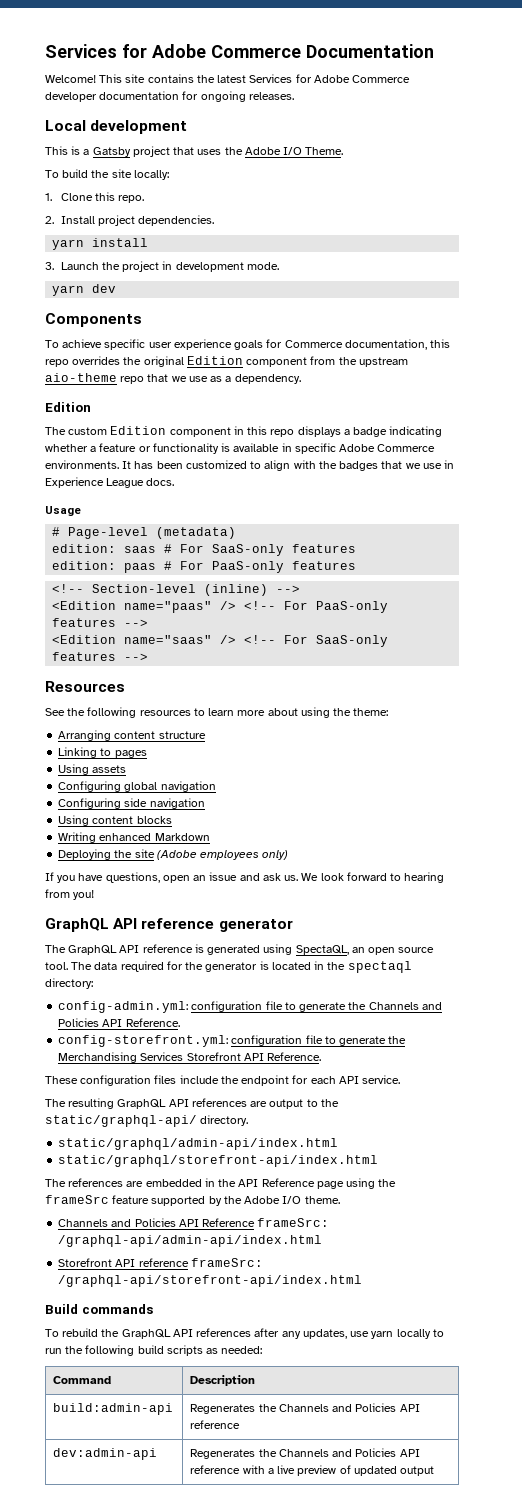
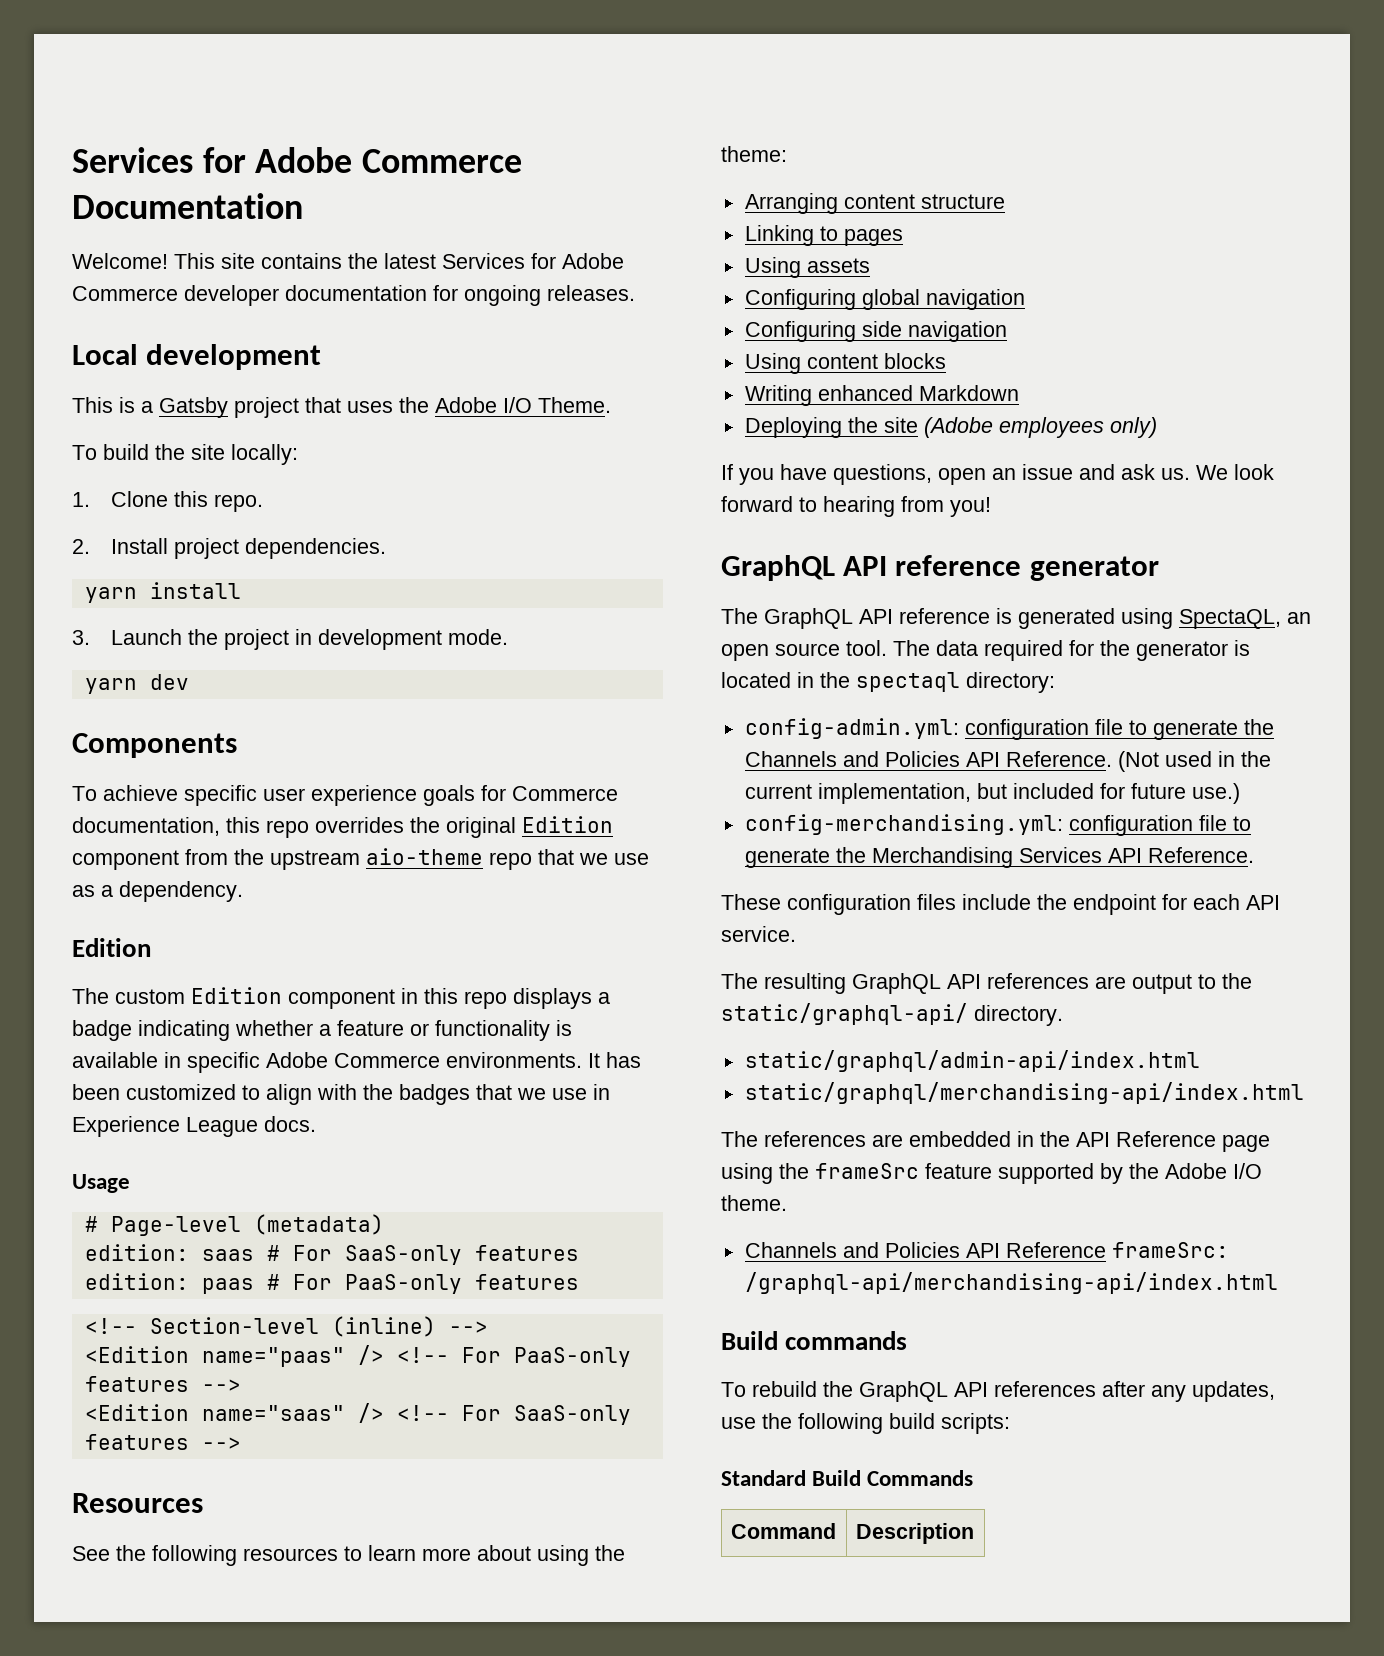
[58,1035,229,1047] // config-storefront.yml: -> [1117,751,1271,772] [744,783,1240,804] [744,814,1063,835] (Not used in the current implementation, but included for future use.) // config-merchandising.yml:
[186,1052,241,1061] Storefront -> (1102, 855) none
[58,1155,379,1167] static/graphql/storefront-api/index.html -> [744,1082,1304,1104] static/graphql/merchandising-api/index.html
[58,1235,323,1247] [58,1258,263,1267] [58,1275,363,1287] /graphql-api/admin-api/index.html // Storefront API reference frameSrc: /graphql-api/storefront-api/index.html -> [744,1272,1278,1294] /graphql-api/merchandising-api/index.html
[371,1329,444,1339] [45,1345,263,1356] [53,1376,112,1384] [190,1375,256,1386] [53,1403,174,1415] [190,1403,420,1414] [190,1420,241,1429] [53,1448,158,1460] [190,1448,420,1459] [190,1465,435,1476] yarn locally to run the following build scripts as needed: // Command | Description // build:admin-api | Regenerates the Channels and Policies API reference // dev:admin-api | Regenerates the Channels and Policies API reference with a live preview of updated output -> [762,1413,1010,1434] [721,1470,974,1486] [730,1523,836,1539] [855,1523,974,1544] the following build scripts: // Standard Build Commands // Command | Description

